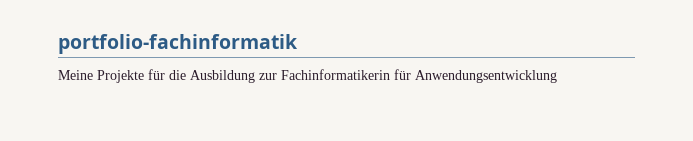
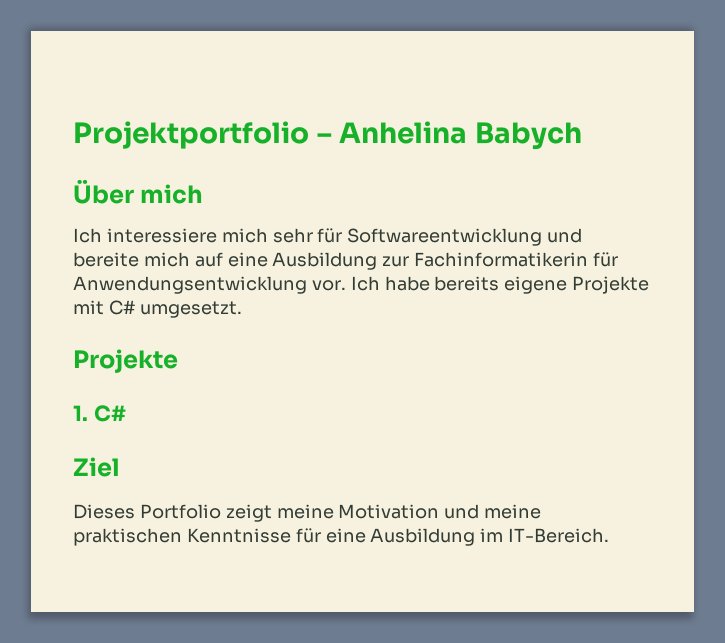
[58,34,298,54] [58,69,186,83] portfolio-fachinformatik // Meine Projekte für die -> [73,121,582,150] [73,179,204,204] [73,228,583,246] [73,252,268,267] Projektportfolio – Anhelina Babych // Über mich // Ich interessiere mich sehr für Softwareentwicklung und bereite mich auf eine
(557, 76) none -> [311,276,650,294] [73,300,242,318] [73,349,178,373] [73,405,126,422] [73,457,120,477] [73,504,542,522] [73,528,610,546] vor. Ich habe bereits eigene Projekte mit C# umgesetzt. // Projekte // 1. C# // Ziel // Dieses Portfolio zeigt meine Motivation und meine praktischen Kenntnisse für eine Ausbildung im IT-Bereich.

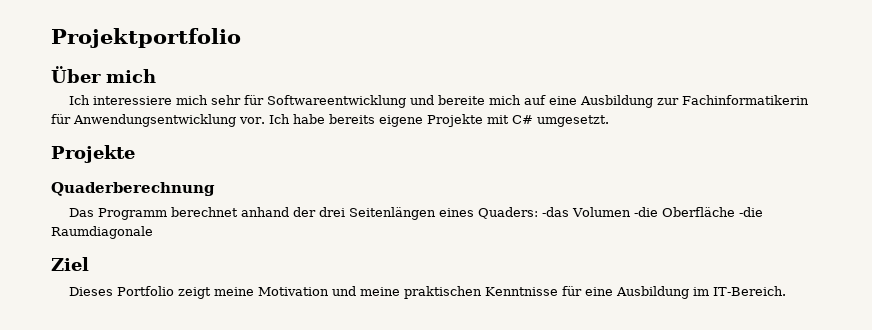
[316,121,582,150] – Anhelina Babych -> (241, 38) none
[73,405,126,422] 1. C# -> [51,182,215,196] [69,207,764,220] [51,226,153,239] Quaderberechnung // Das Programm berechnet anhand der drei Seitenlängen eines Quaders: -das Volumen -die Oberfläche -die Raumdiagonale

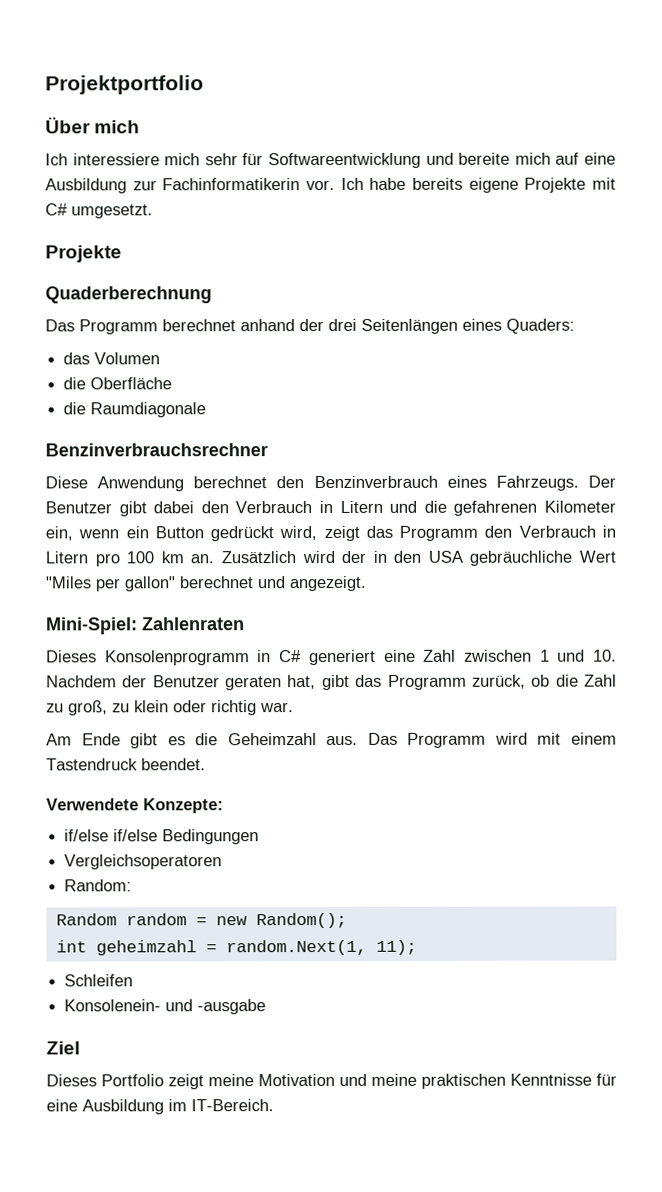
[51,114,236,127] für Anwendungsentwicklung -> (301, 184) none
[542,207,570,217] -das -> [63,352,91,365] // das
[634,207,659,217] -die -> [63,377,87,390] // die
[739,207,764,217] -die -> [63,402,87,415] // die
(153, 232) none -> [45,443,268,457] [45,475,616,492] [45,500,617,517] [45,525,616,542] [45,550,616,567] [45,575,366,592] [46,617,245,635] [46,649,617,666] [46,674,618,691] [46,700,294,716] [46,732,617,749] [46,758,206,771] [46,798,224,814] [64,829,260,845] [64,854,223,870] [64,879,133,892] [55,912,347,929] [55,939,417,956] [64,974,134,987] [64,999,267,1015] // Benzinverbrauchsrechner // Diese Anwendung berechnet den Benzinverbrauch eines Fahrzeugs. Der Benutzer gibt dabei den Verbrauch in Litern und die gefahrenen Kilometer ein, wenn ein Button gedrückt wird, zeigt das Programm den Verbrauch in Litern pro 100 km an. Zusätzlich wird der in den USA gebräuchliche Wert "Miles per gallon" berechnet und angezeigt. // Mini-Spiel: Zahlenraten // Dieses Konsolenprogramm in C# generiert eine Zahl zwischen 1 und 10. Nachdem der Benutzer geraten hat, gibt das Programm zurück, ob die Zahl zu groß, zu klein oder richtig war. // Am Ende gibt es die Geheimzahl aus. Das Programm wird mit einem Tastendruck beendet. // Verwendete Konzepte: // if/else if/else Bedingungen // Vergleichsoperatoren // Random: // Random random = new Random(); // int geheimzahl = random.Next(1, 11); // Schleifen // Konsolenein- und -ausgabe

